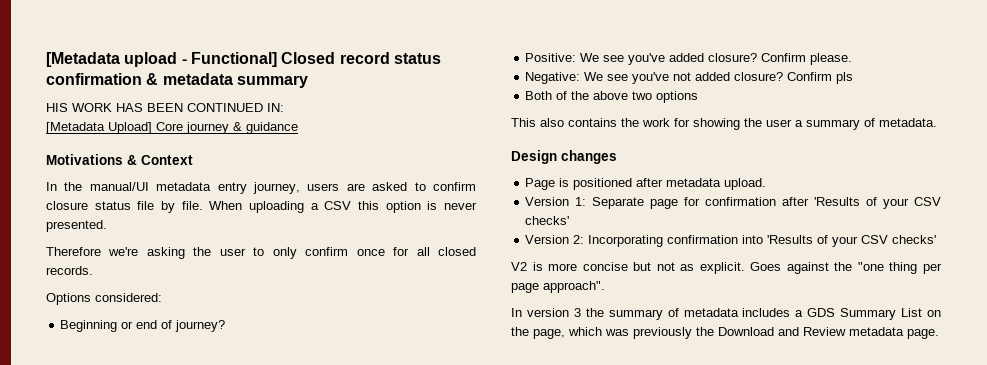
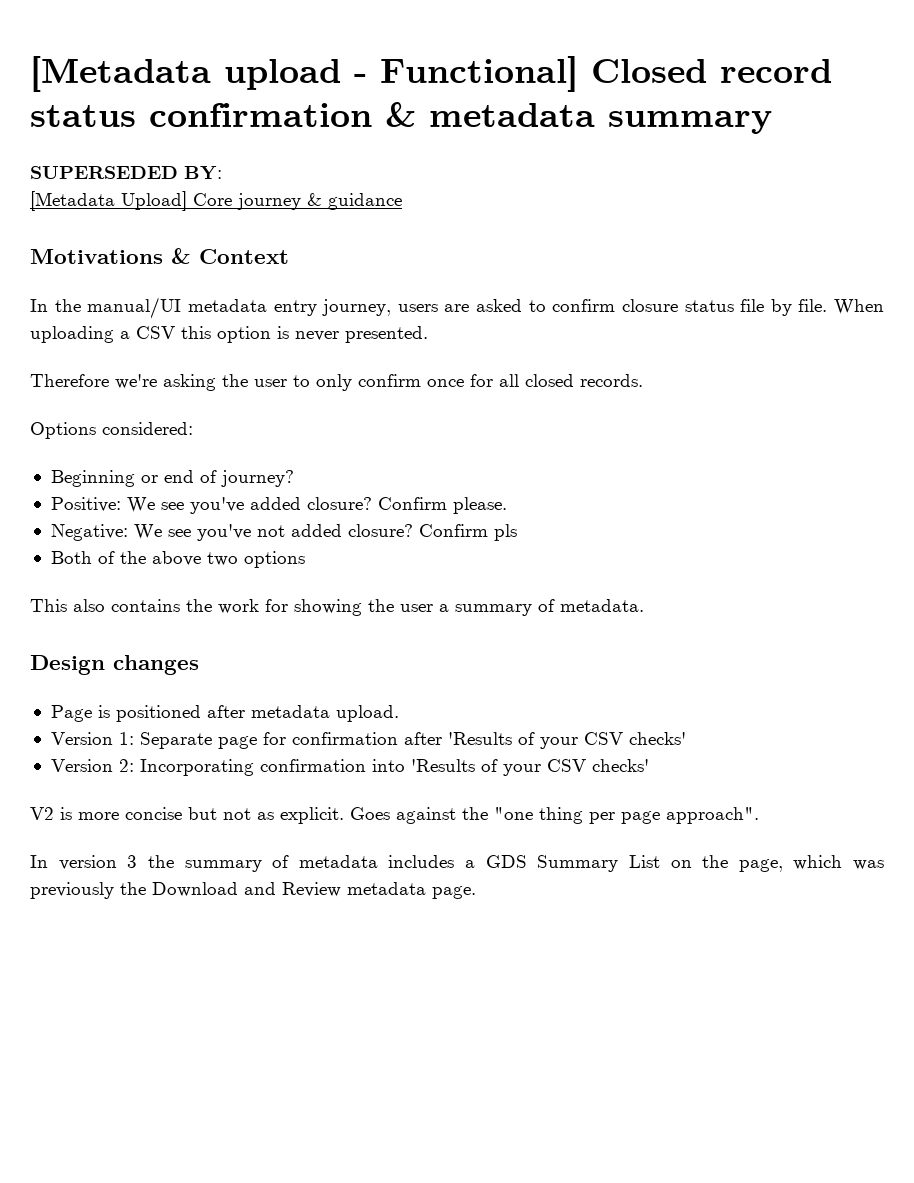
[46,103,284,112] HIS WORK HAS BEEN CONTINUED IN: -> [30,166,222,180] SUPERSEDED BY:

